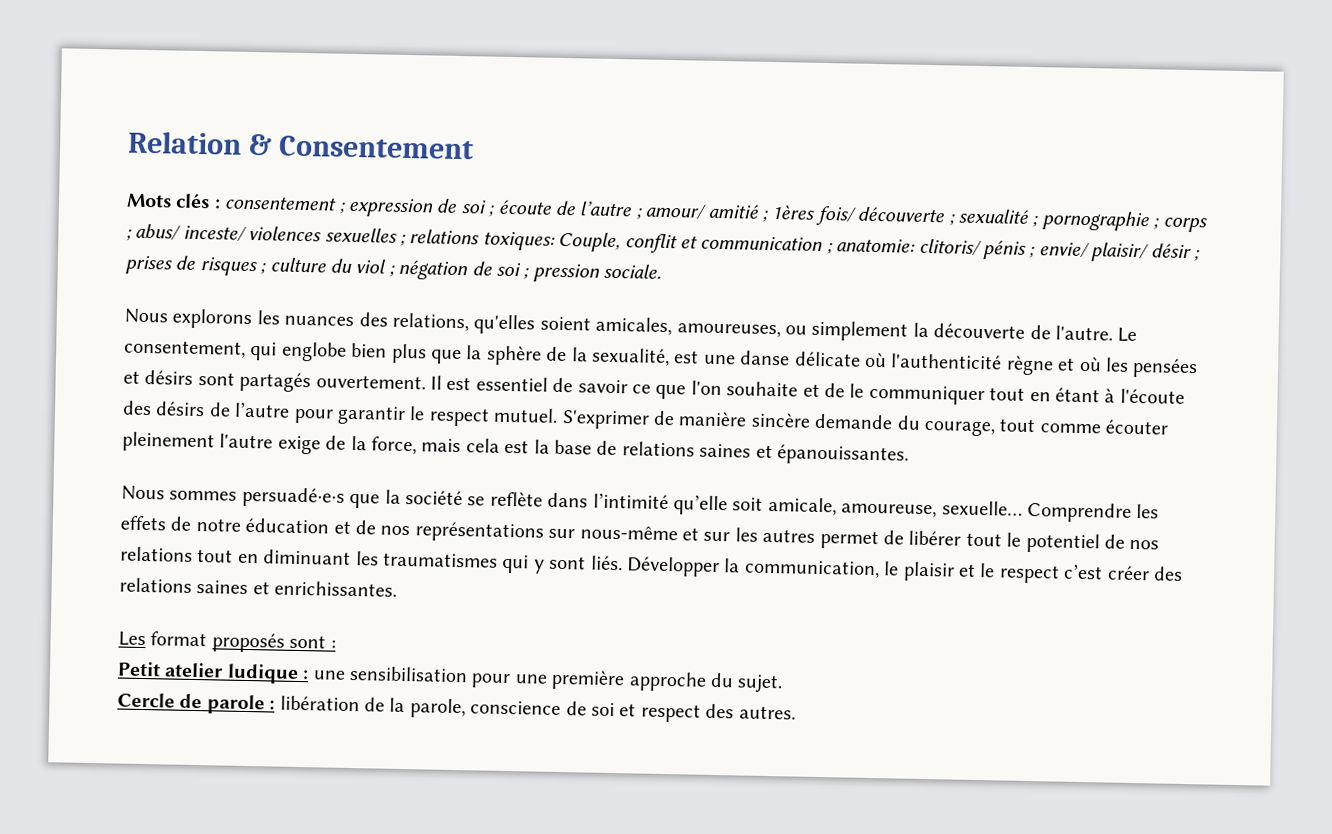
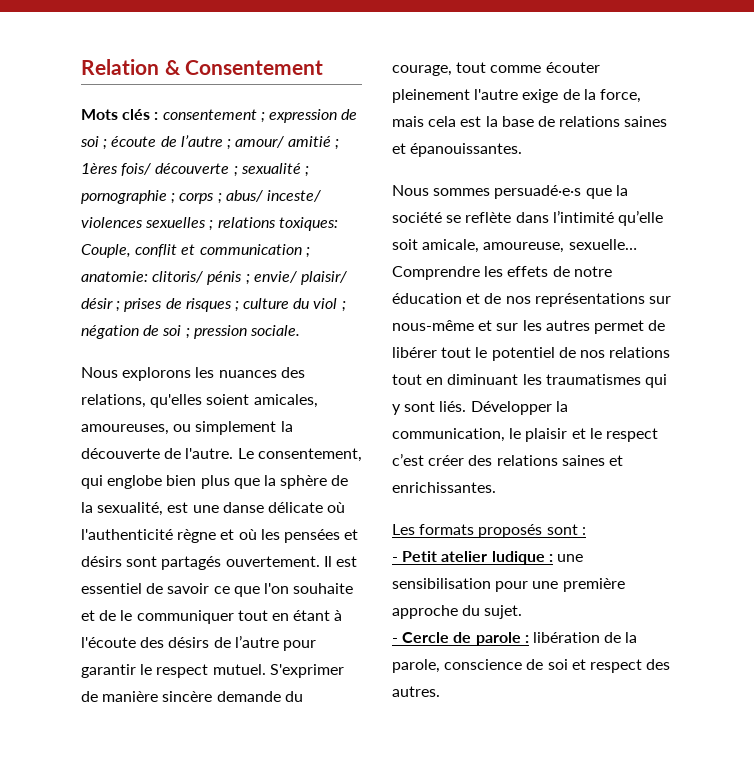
[150,631,208,647] format -> [419,524,475,535] formats
(336, 644) none -> [392,557,398,562] -
(784, 684) none -> [392,638,398,643] -

